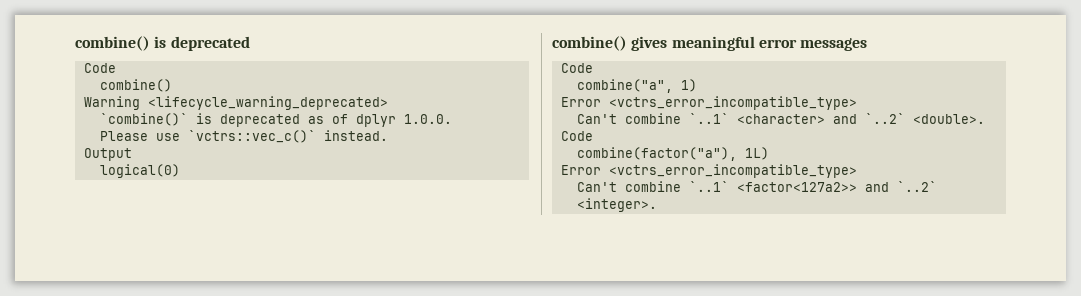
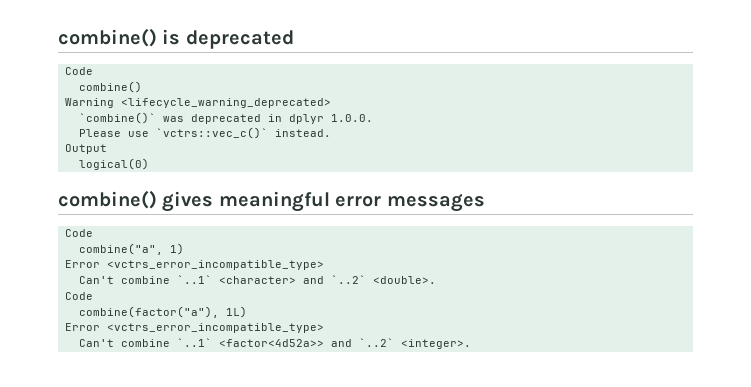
[195,113,348,127] is deprecated as of -> [162,114,282,124] was deprecated in
[736,182,857,192] <factor<127a2>> -> [218,339,324,347] <factor<4d52a>>

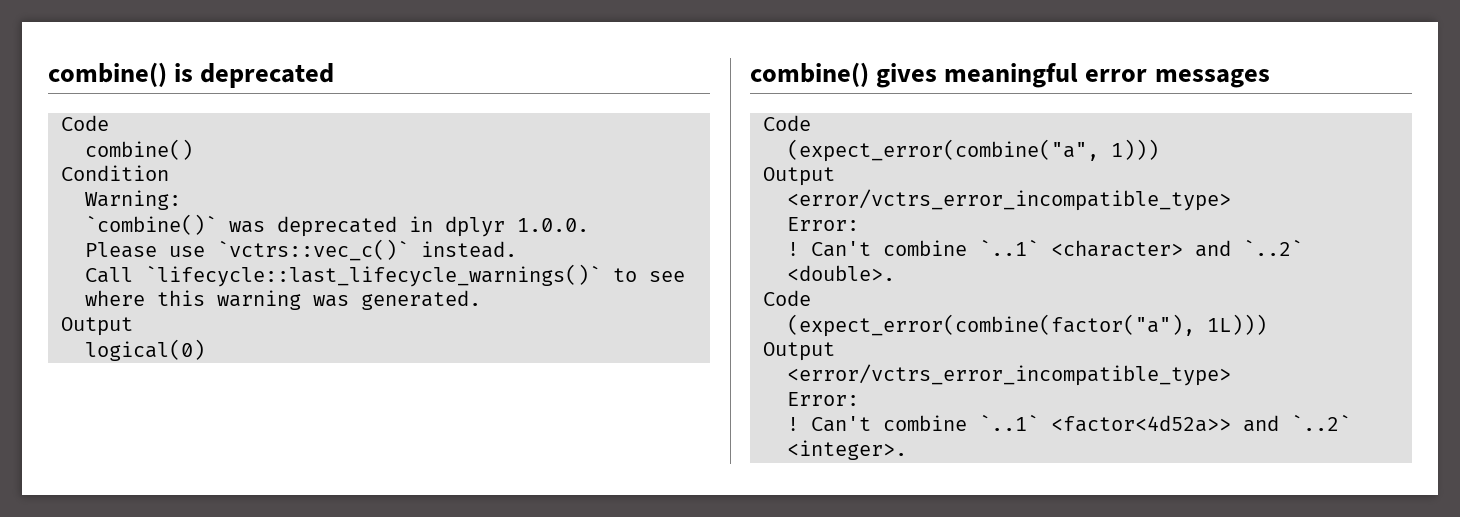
[64,98,331,108] Warning <lifecycle_warning_deprecated> -> [60,165,169,181] [84,190,181,210] Condition // Warning:
(331, 133) none -> [84,264,685,287] [84,290,481,310] // Call `lifecycle::last_lifecycle_warnings()` to see where this warning was generated.
[78,243,184,255] [64,260,324,270] combine("a", 1) // Error <vctrs_error_incompatible_type> // -> [786,139,1159,162] [762,167,835,186] [786,189,1231,211] [786,217,859,231] [786,242,799,256] (expect_error(combine("a", 1))) // Output // <error/vctrs_error_incompatible_type> // Error: // !
[78,306,247,318] [64,323,324,333] combine(factor("a"), 1L) // Error <vctrs_error_incompatible_type> // -> [786,314,1267,337] [762,342,835,361] [786,364,1231,386] [786,392,859,406] [786,417,799,431] (expect_error(combine(factor("a"), 1L))) // Output // <error/vctrs_error_incompatible_type> // Error: // !

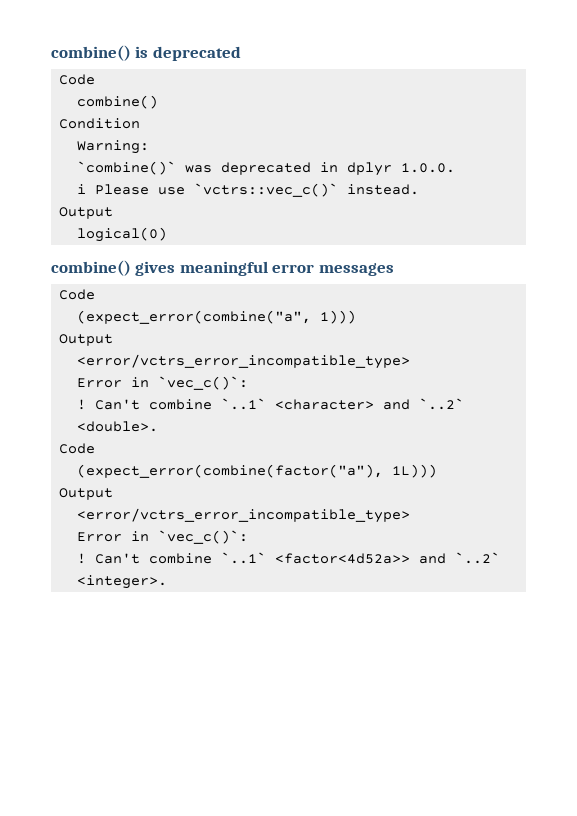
(589, 225) none -> [76,184,86,194] i
[84,264,685,287] [84,290,481,310] // Call `lifecycle::last_lifecycle_warnings()` to see where this warning was generated. -> (419, 189) none
[786,217,859,231] Error: -> [76,376,248,390] Error in `vec_c()`:
[786,392,859,406] Error: -> [76,530,248,544] Error in `vec_c()`:

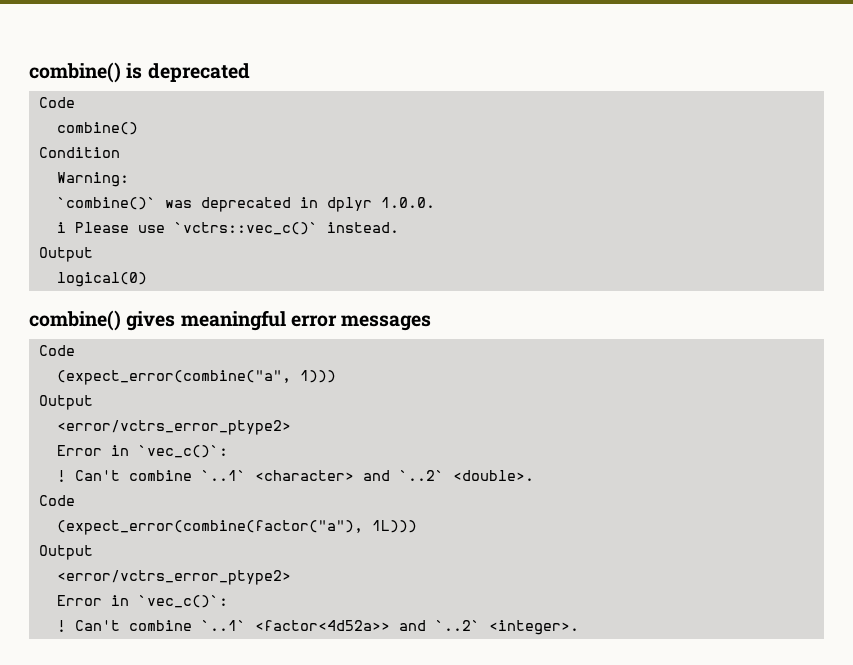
[76,354,410,369] <error/vctrs_error_incompatible_type> -> [57,420,292,435] <error/vctrs_error_ptype2>
[76,508,410,523] <error/vctrs_error_incompatible_type> -> [57,570,292,585] <error/vctrs_error_ptype2>

